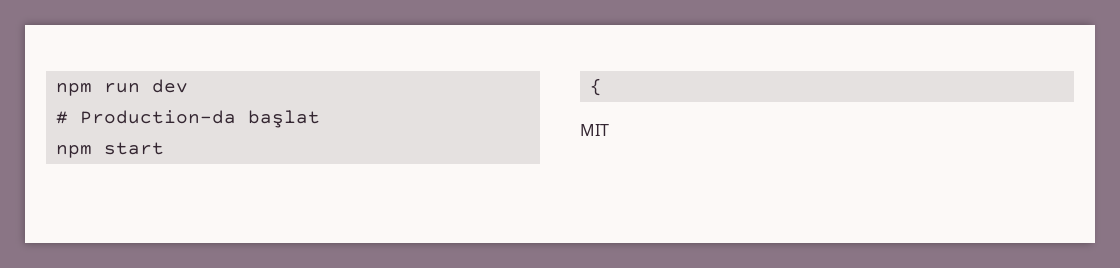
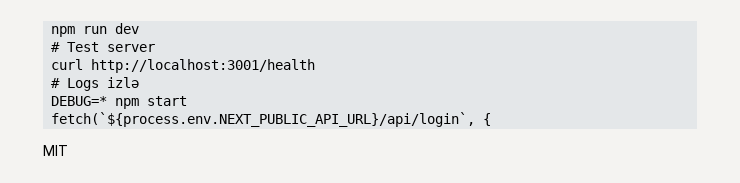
[79,110,320,128] Production-da başlat // -> [67,42,156,52] [51,59,316,73] [51,77,140,91] [51,96,108,106] Test server // curl http://localhost:3001/health // # Logs izlə // DEBUG=*
(164, 148) none -> [51,112,476,127] fetch(`${process.env.NEXT_PUBLIC_API_URL}/api/login`,

